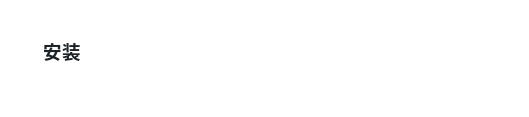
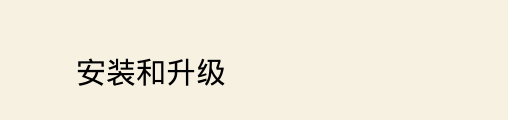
(81, 52) none -> [136,58,226,86] 和升级

